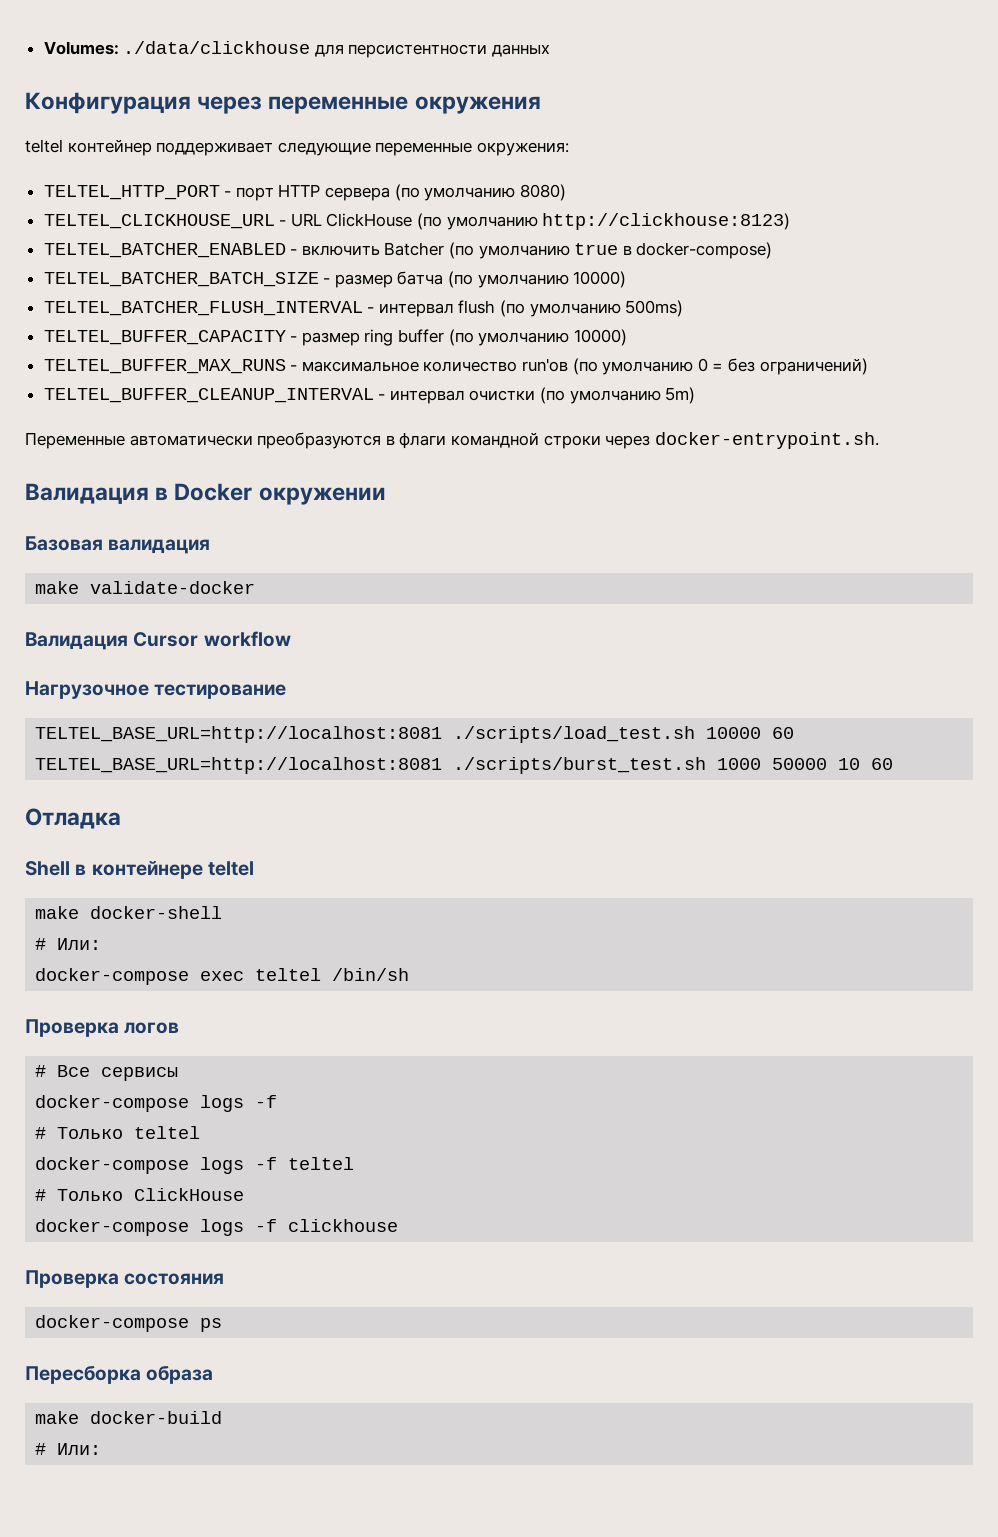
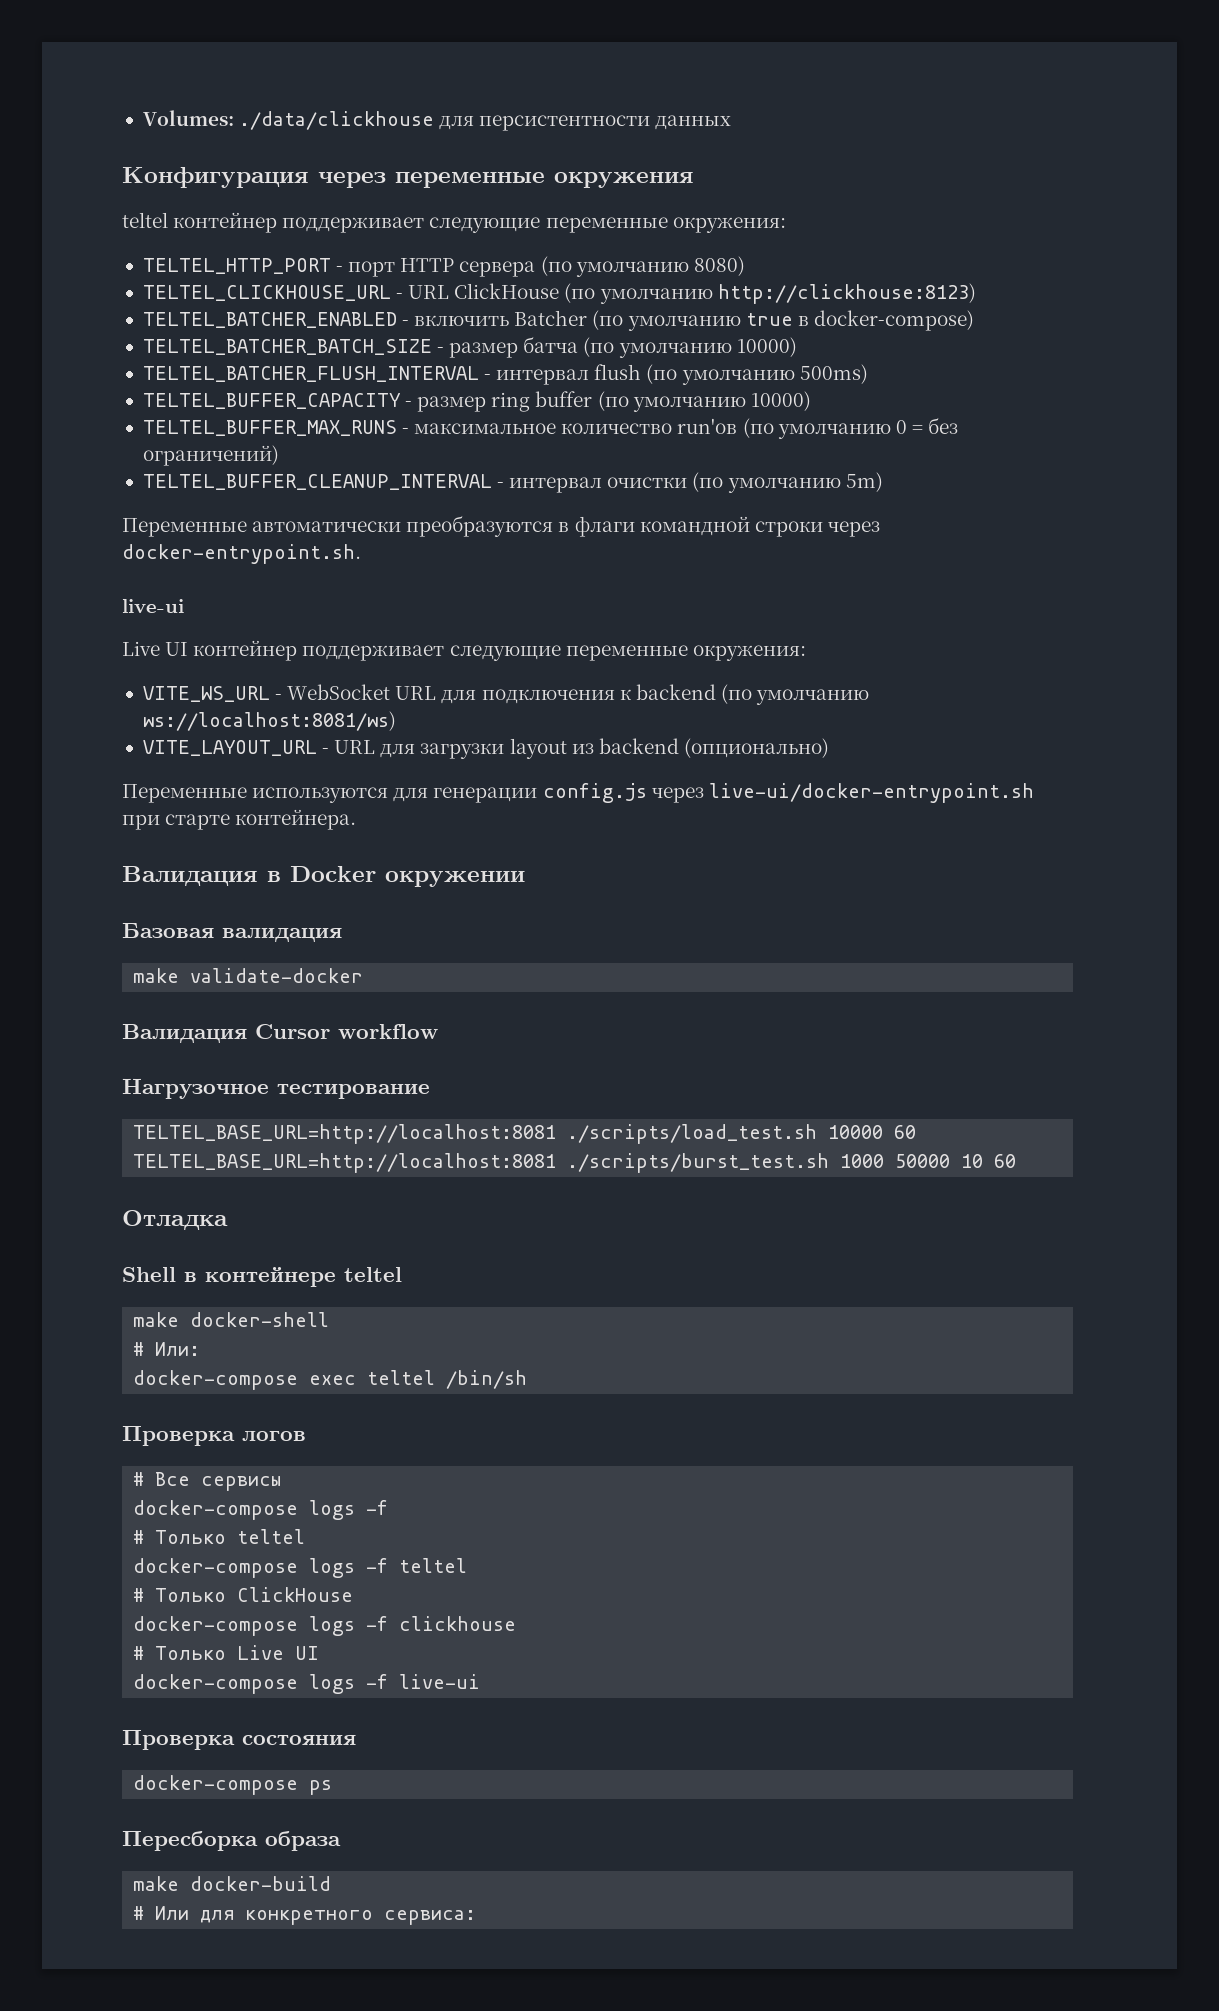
(879, 440) none -> [122,599,184,613] [122,640,806,661] [142,684,870,705] [142,711,396,731] [142,738,829,759] [122,783,1034,803] [122,809,357,830] // live-ui // Live UI контейнер поддерживает следующие переменные окружения: // VITE_WS_URL - WebSocket URL для подключения к backend (по умолчанию ws://localhost:8081/ws) // VITE_LAYOUT_URL - URL для загрузки layout из backend (опционально) // Переменные используются для генерации config.js через live-ui/docker-entrypoint.sh при старте контейнера.
(399, 1225) none -> [133,1645,320,1661] [133,1674,481,1694] // # Только Live UI // docker-compose logs -f live-ui
[57,1443,102,1455] Или: -> [155,1906,477,1925] Или для конкретного сервиса:

